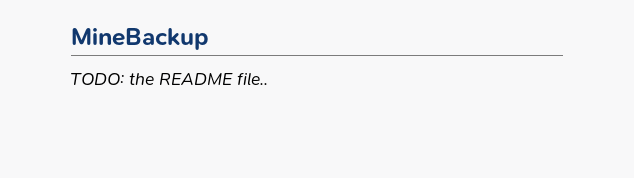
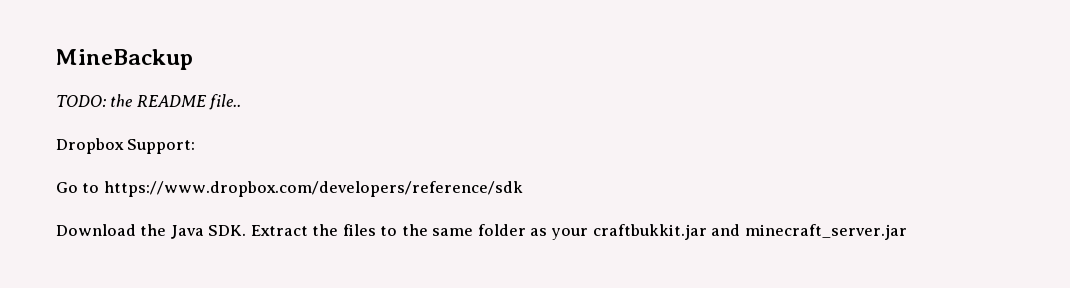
(268, 79) none -> [56,138,196,154] [56,181,523,197] [56,224,907,240] // Dropbox Support: // Go to https://www.dropbox.com/developers/reference/sdk // Download the Java SDK. Extract the files to the same folder as your craftbukkit.jar and minecraft_server.jar

